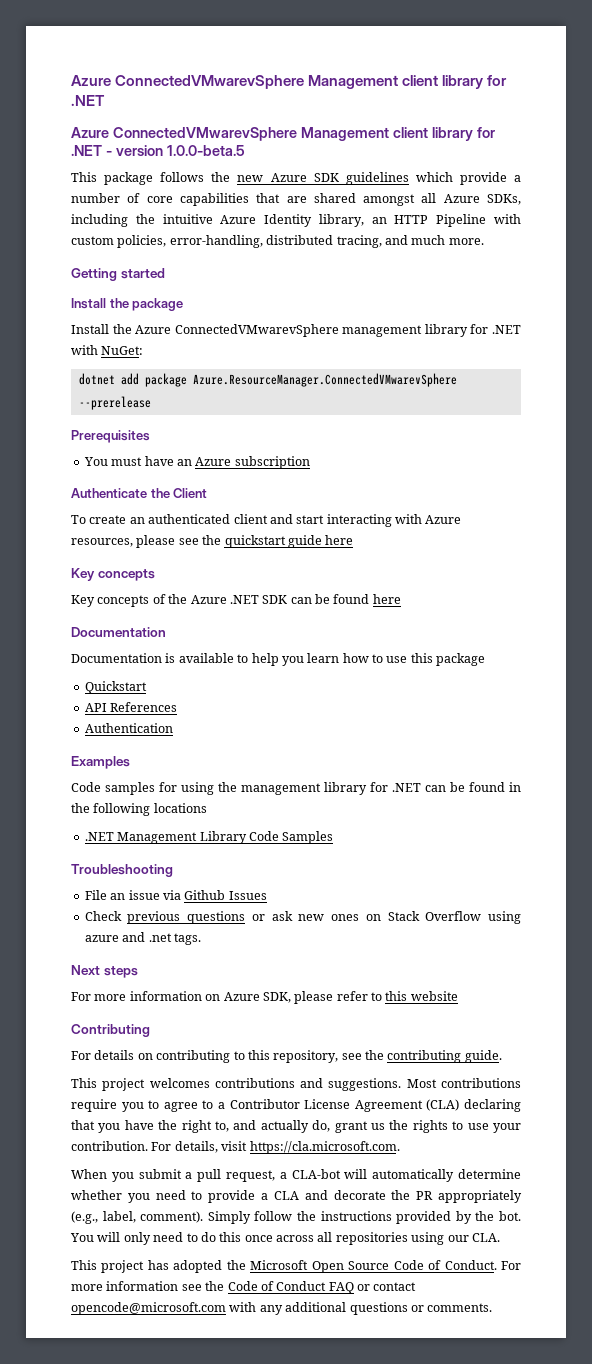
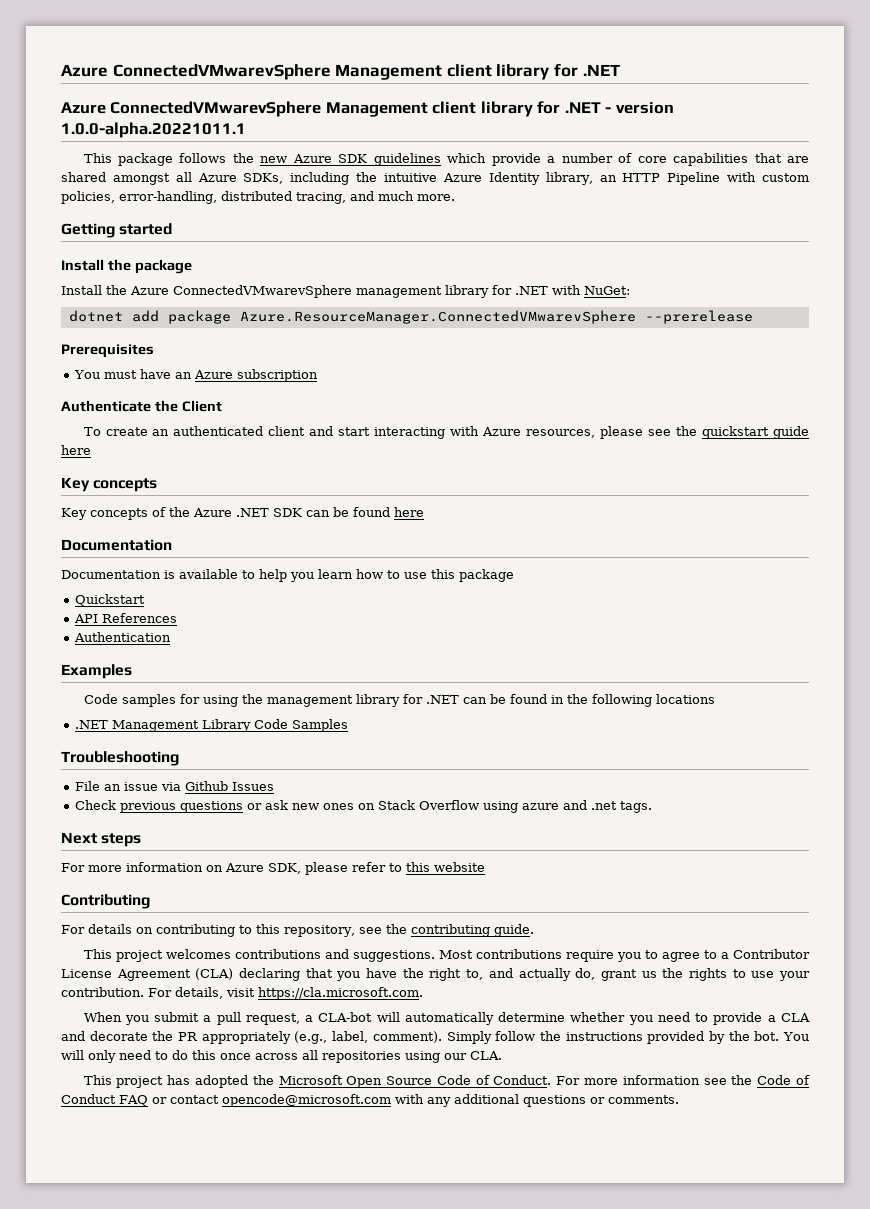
[166,145,245,156] 1.0.0-beta.5 -> [61,122,246,138] 1.0.0-alpha.20221011.1

